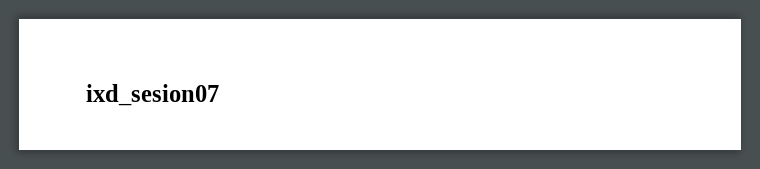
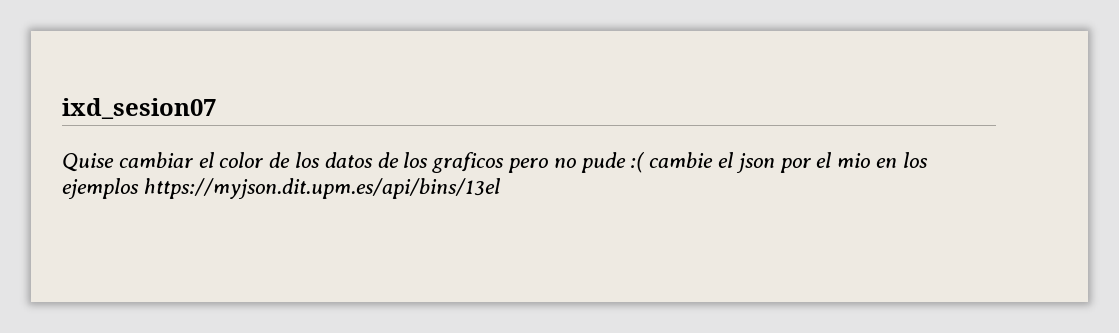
(219, 95) none -> [62,152,928,173] [62,178,500,199] // Quise cambiar el color de los datos de los graficos pero no pude :( cambie el json por el mio en los ejemplos https://myjson.dit.upm.es/api/bins/13el

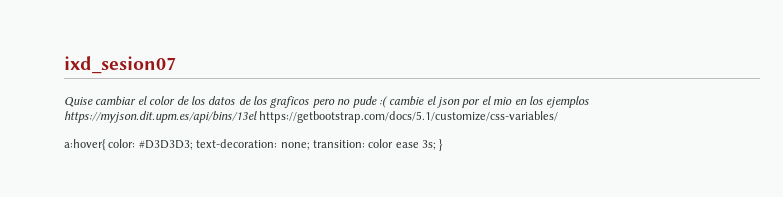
(500, 188) none -> [259,111,559,123] [64,139,444,151] https://getbootstrap.com/docs/5.1/customize/css-variables/ // a:hover{ color: #D3D3D3; text-decoration: none; transition: color ease 3s; }

